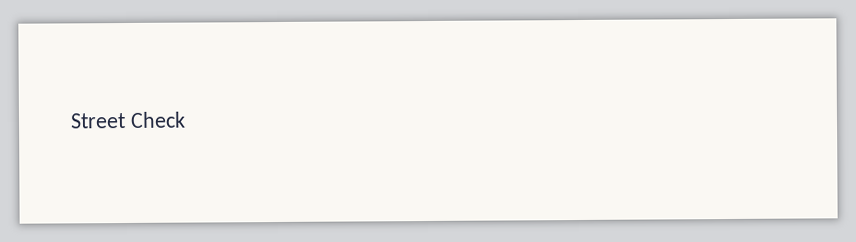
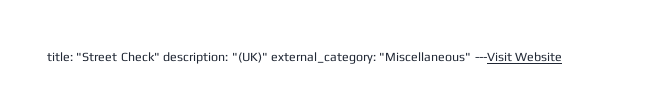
[70,111,186,129] Street Check -> [47,52,562,64] title: "Street Check" description: "(UK)" external_category: "Miscellaneous" ---Visit Website

